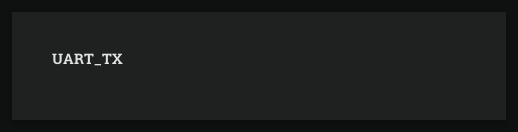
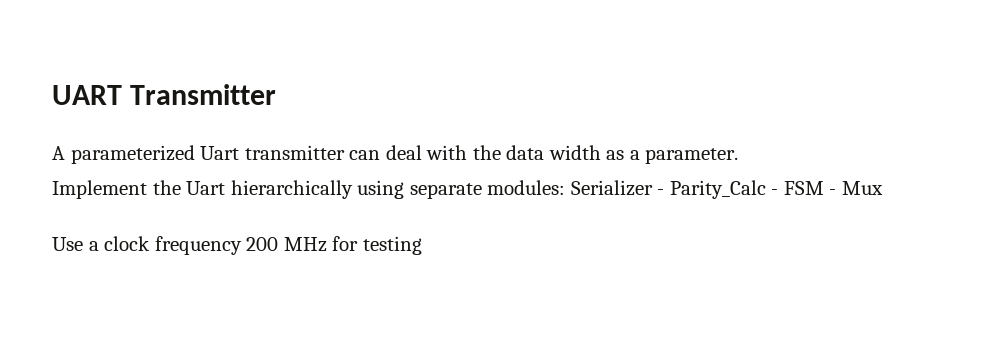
[52,53,123,66] UART_TX -> [52,84,277,105] [52,145,739,164] [52,180,883,199] [52,236,422,255] UART Transmitter // A parameterized Uart transmitter can deal with the data width as a parameter. // Implement the Uart hierarchically using separate modules: Serializer - Parity_Calc - FSM - Mux // Use a clock frequency 200 MHz for testing

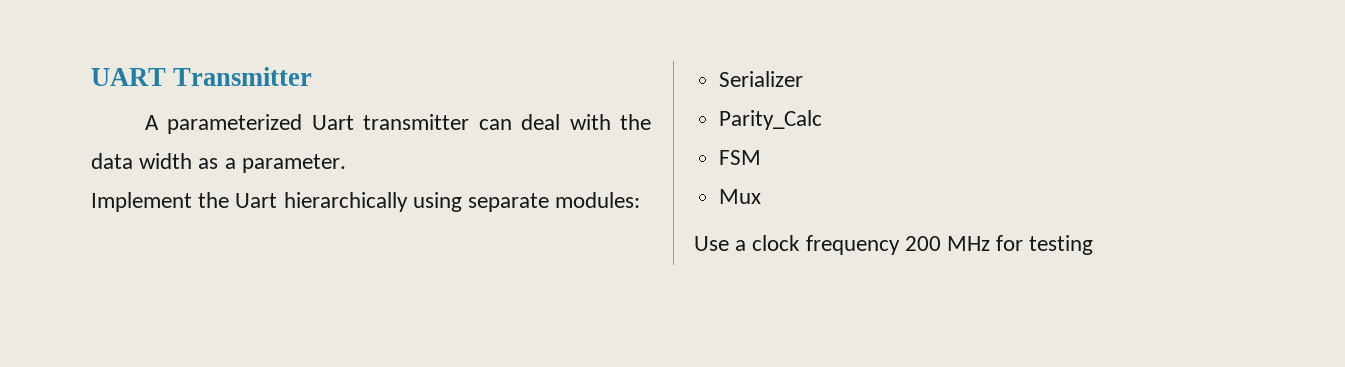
(566, 187) none -> (641, 200) //
[657,189,665,195] - -> (804, 79) //
[771,189,779,195] - -> (823, 120) //
[829,189,837,195] - -> (762, 157) //

